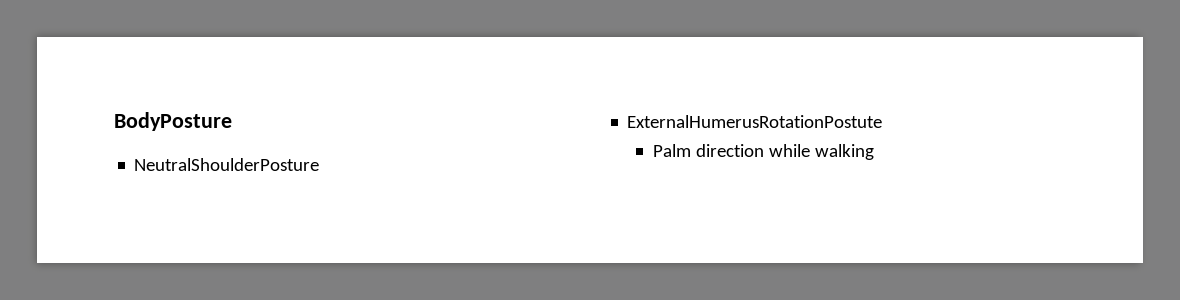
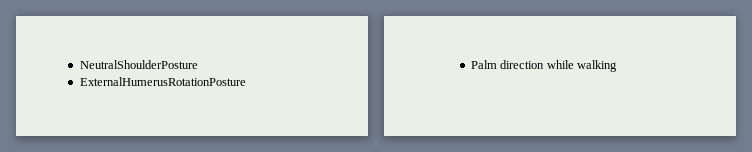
[114,112,232,131] BodyPosture // -> (79, 64) none
[627,115,883,128] ExternalHumerusRotationPostute -> [79,77,246,86] ExternalHumerusRotationPosture

